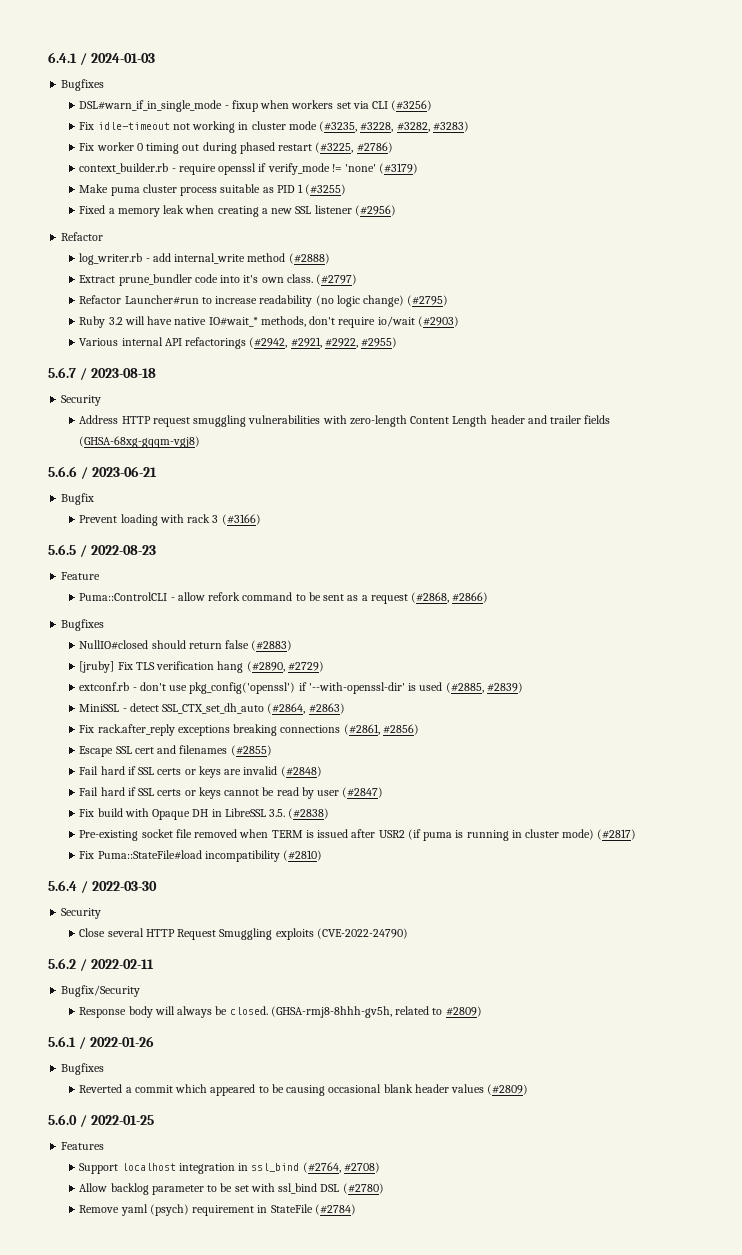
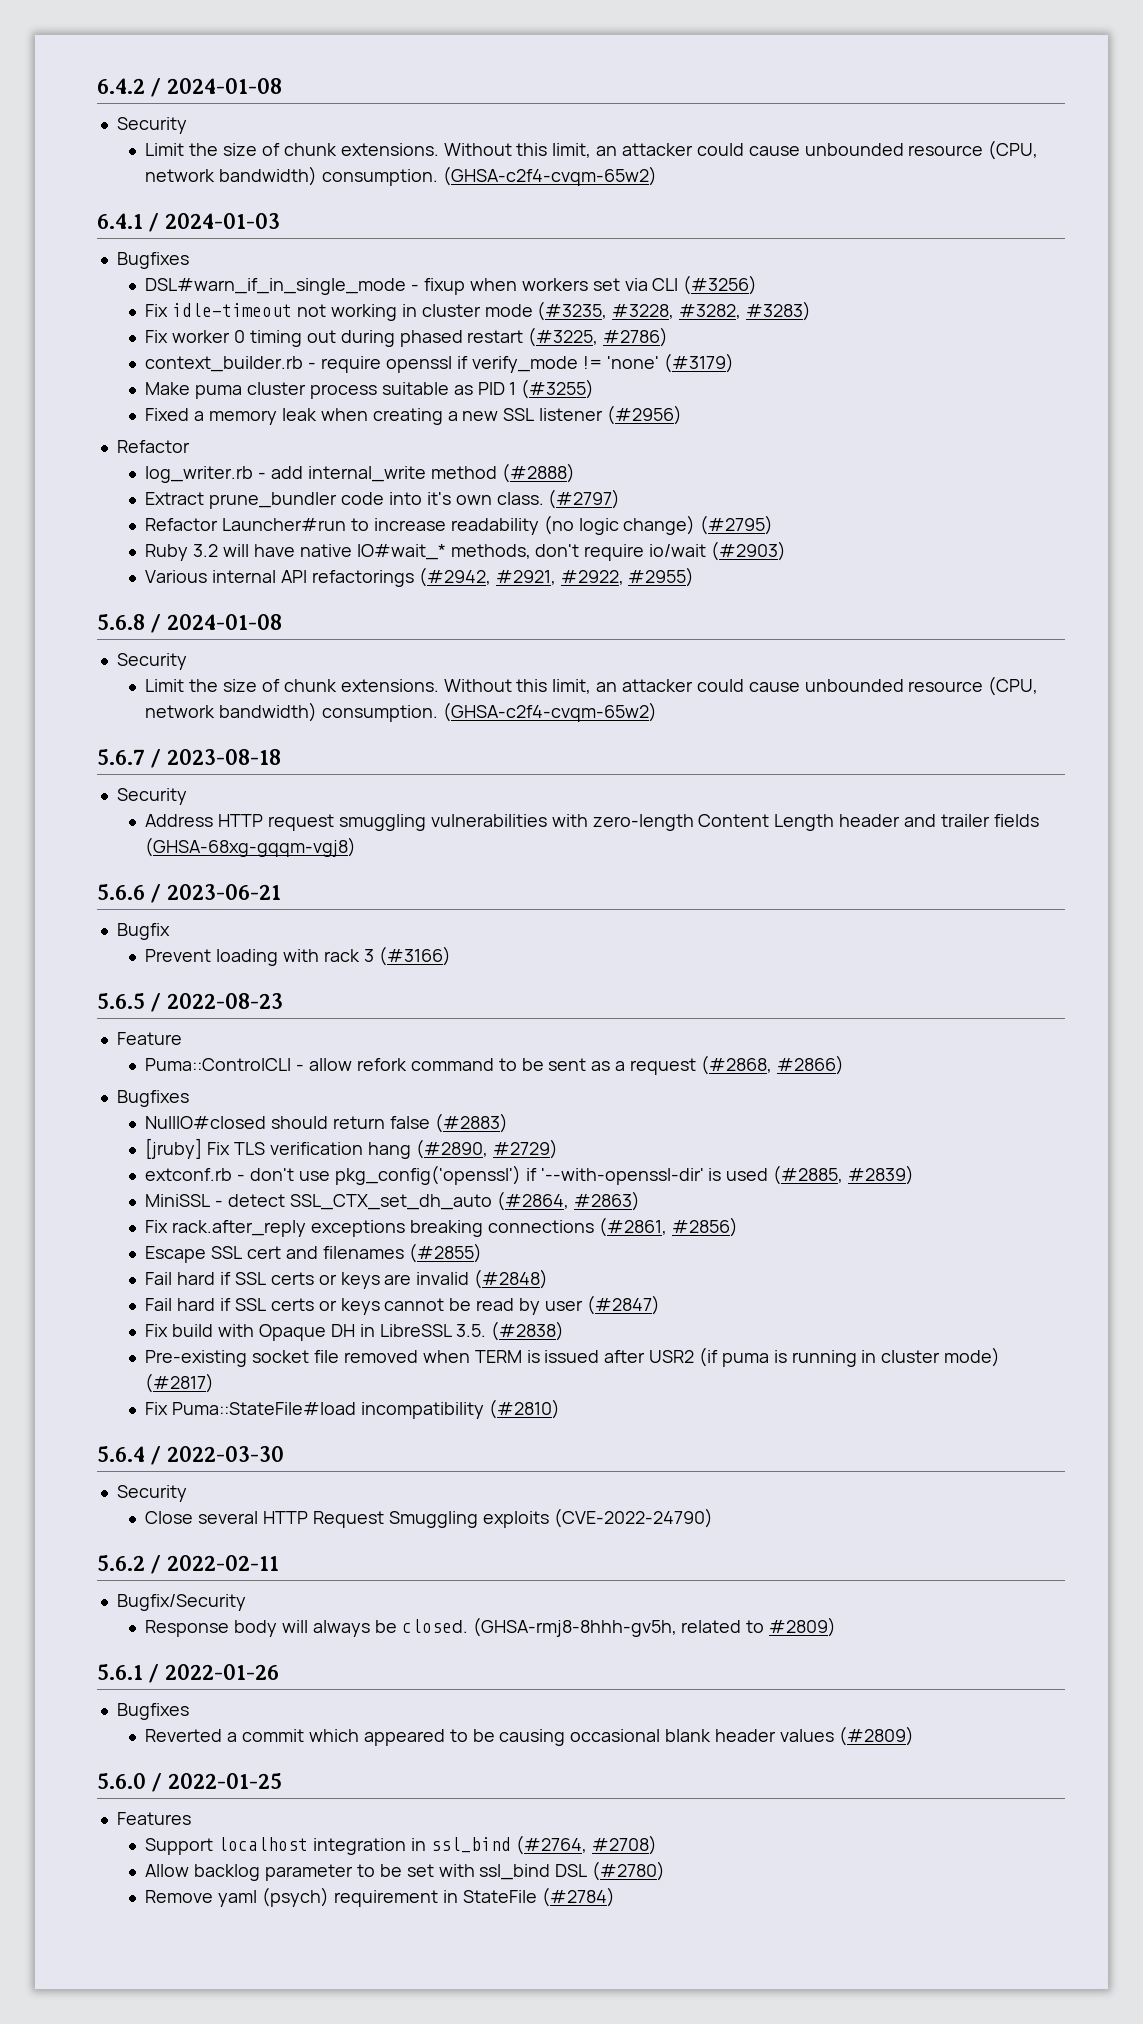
(48, 57) none -> [97,78,282,97] [116,117,187,134] [145,140,1039,160] [145,166,657,186] 6.4.2 / 2024-01-08 // Security // Limit the size of chunk extensions. Without this limit, an attacker could cause unbounded resource (CPU, network bandwidth) consumption. (GHSA-c2f4-cvqm-65w2) //
(398, 342) none -> [97,614,282,633] [116,653,187,670] [145,676,1039,696] [145,702,657,722] // 5.6.8 / 2024-01-08 // Security // Limit the size of chunk extensions. Without this limit, an attacker could cause unbounded resource (CPU, network bandwidth) consumption. (GHSA-c2f4-cvqm-65w2)

